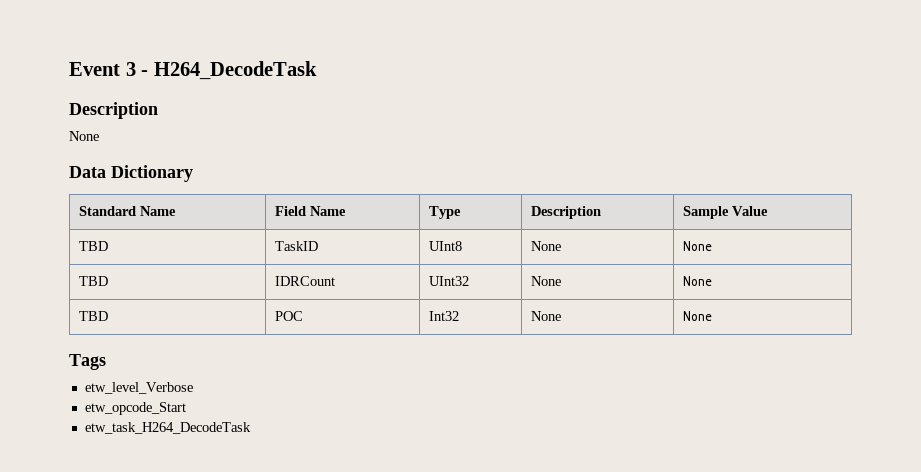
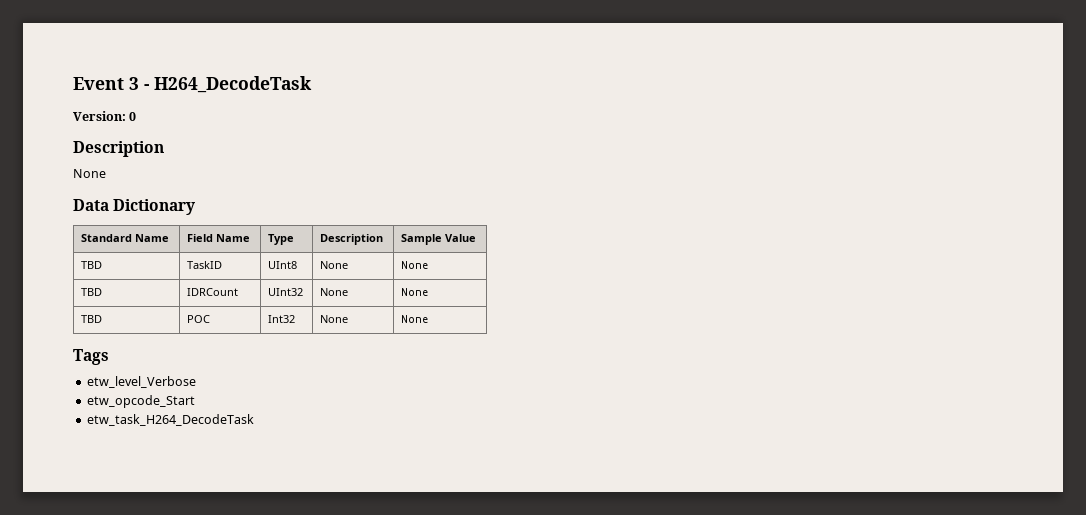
(317, 70) none -> [73,111,137,121] // Version: 0

